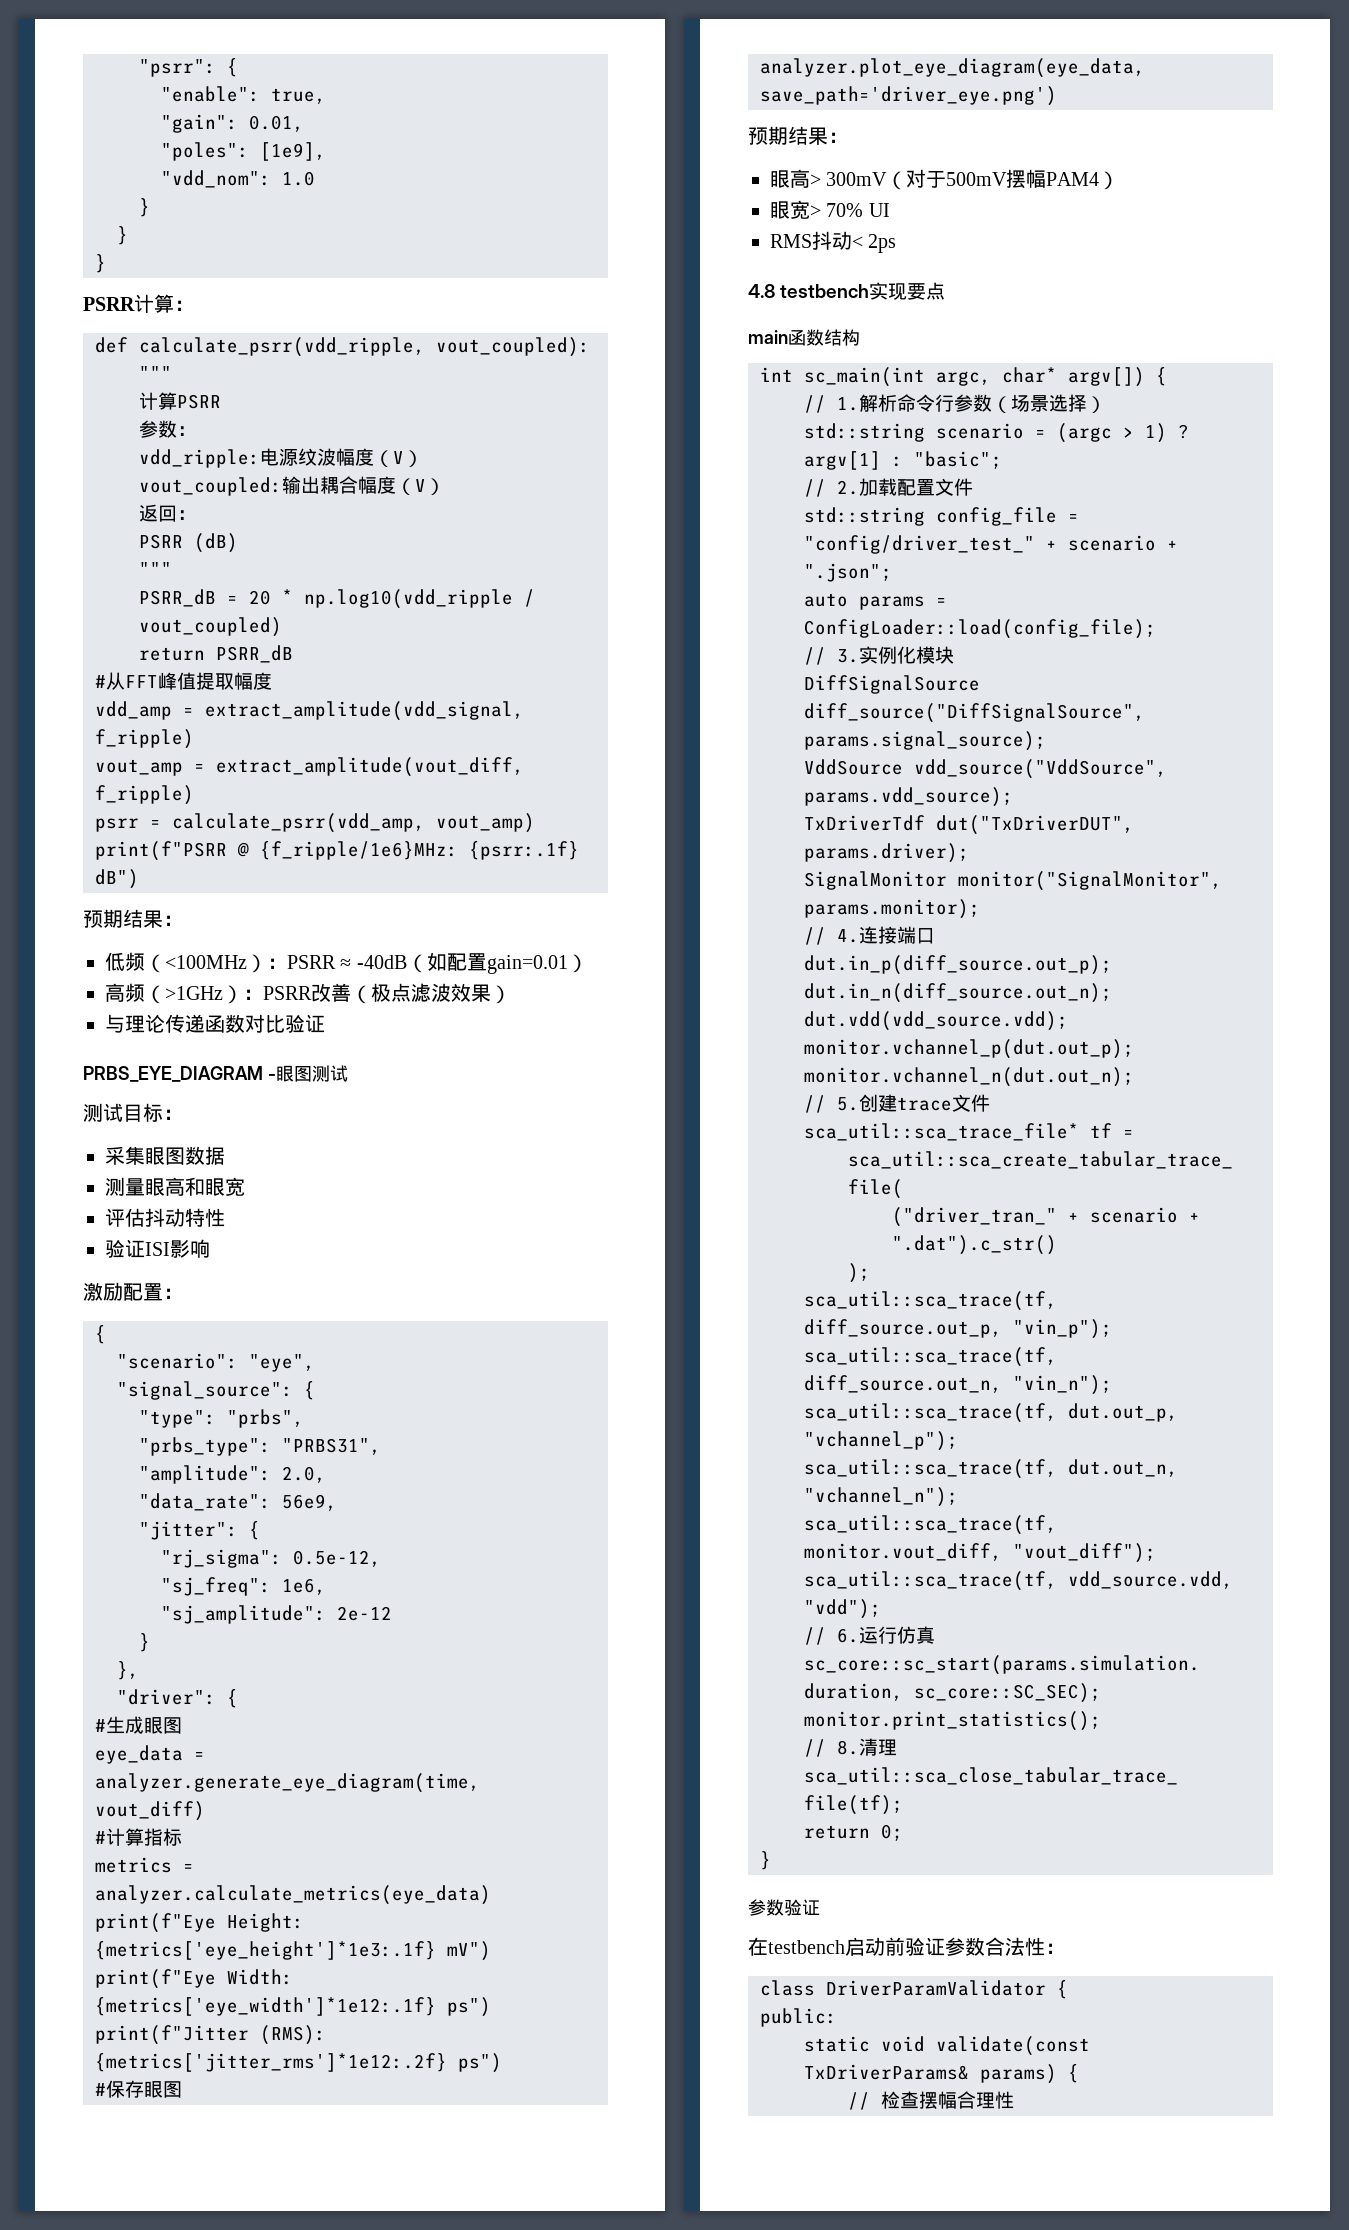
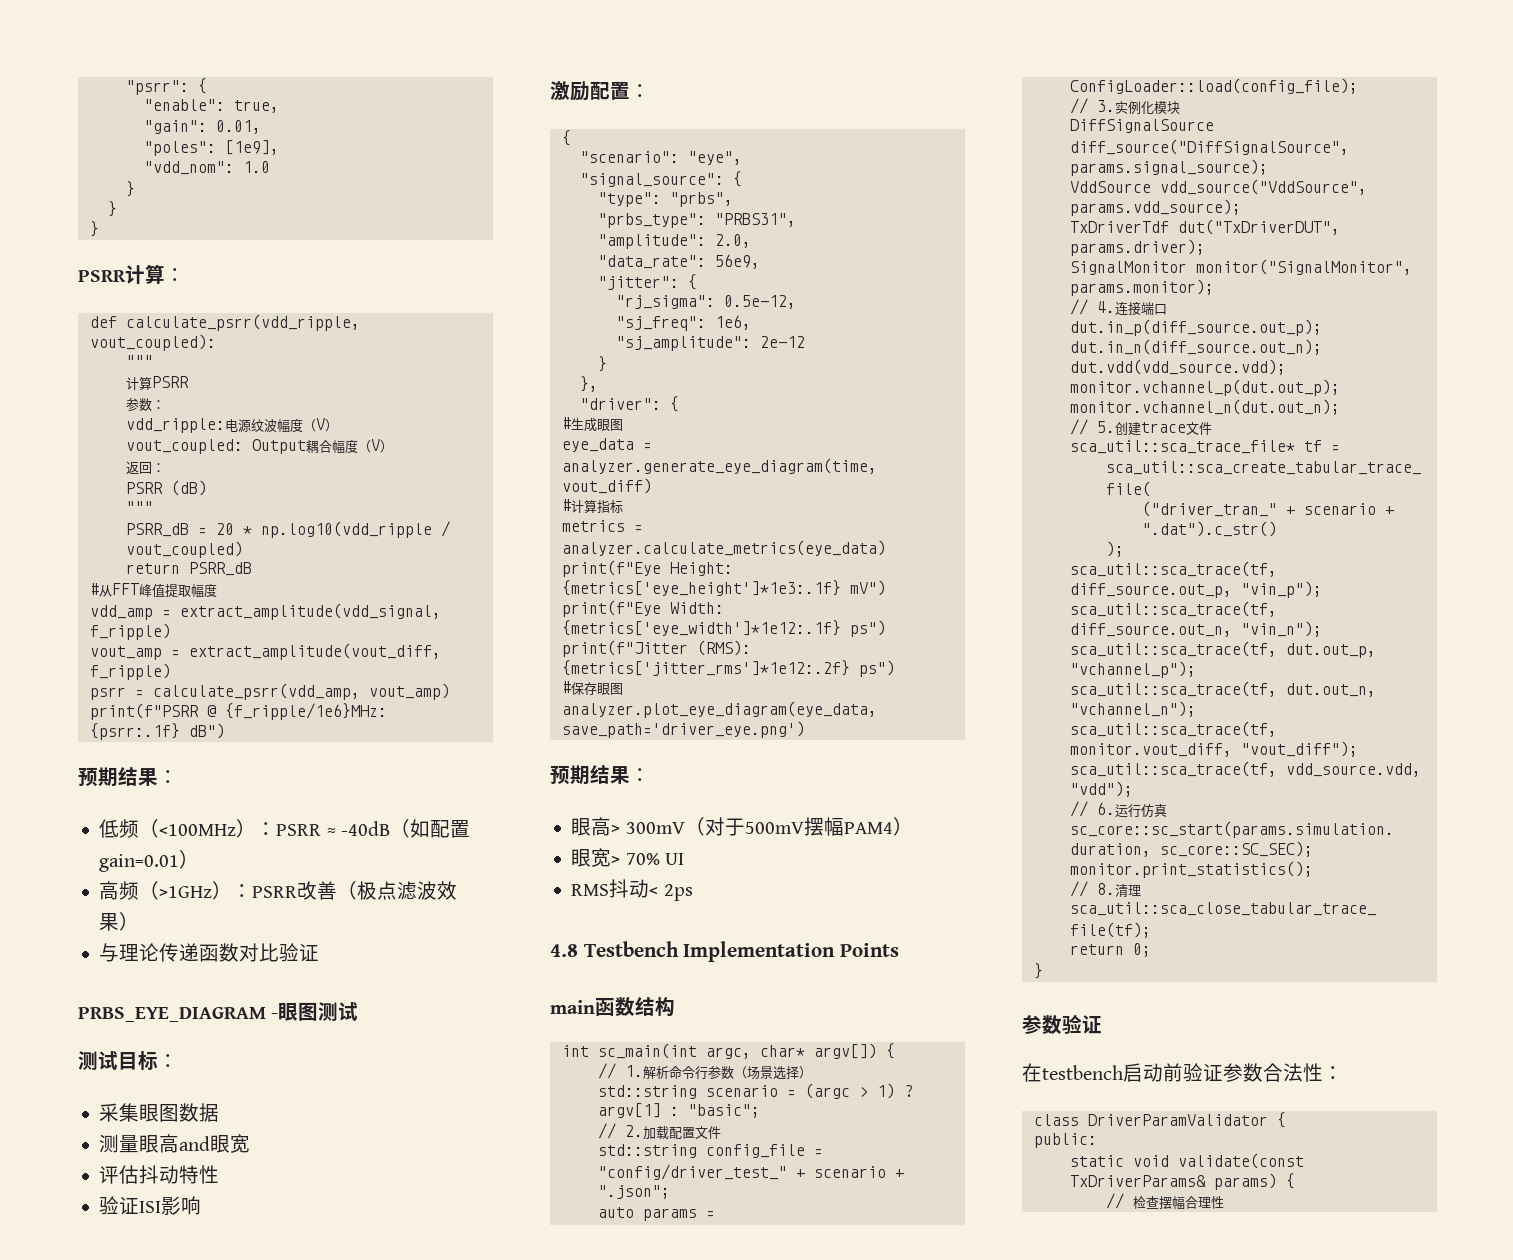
[282,476,320,494] 输出 -> [251,439,306,454] Output
[185,1177,205,1196] 和 -> [179,1136,211,1151] and
[780,282,946,300] testbench实现要点 -> [583,941,900,962] Testbench Implementation Points

